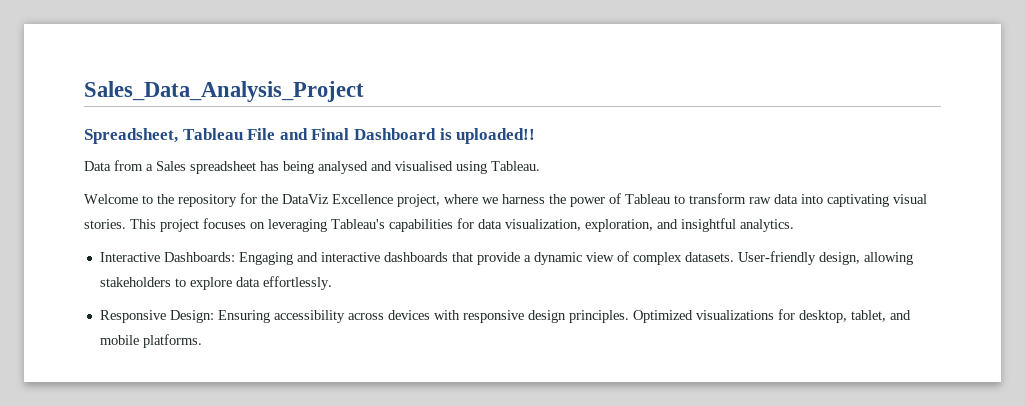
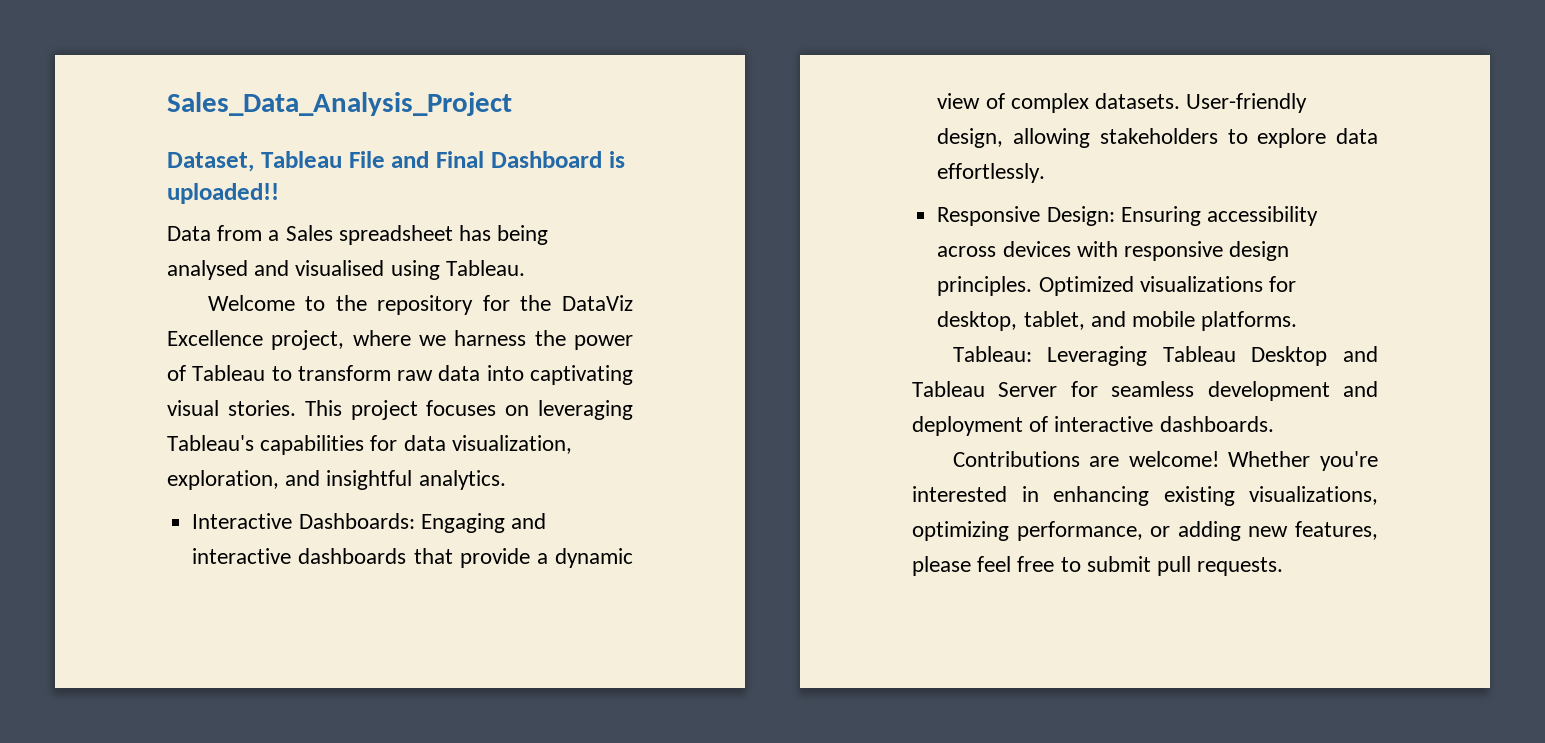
[84,128,178,144] Spreadsheet, -> [167,152,254,172] Dataset,
(202, 341) none -> [952,346,1378,366] [912,381,1378,401] [912,416,1274,436] [952,451,1378,471] [912,486,1378,506] [912,521,1378,541] [912,556,1284,576] // Tableau: Leveraging Tableau Desktop and Tableau Server for seamless development and deployment of interactive dashboards. // Contributions are welcome! Whether you're interested in enhancing existing visualizations, optimizing performance, or adding new features, please feel free to submit pull requests.

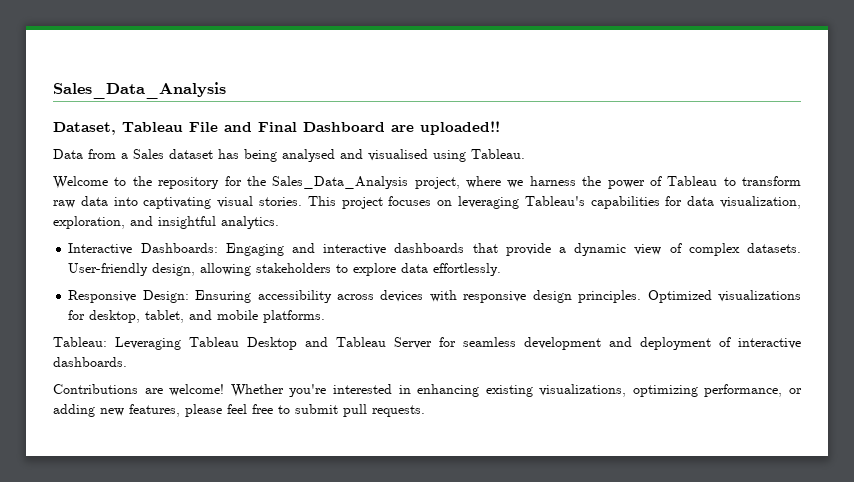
[167,92,512,116] Sales_Data_Analysis_Project -> [53,82,226,99] Sales_Data_Analysis
[608,151,625,168] is -> [391,125,414,132] are
[338,225,453,245] spreadsheet -> [169,149,213,159] dataset
[562,295,633,311] [167,330,263,346] DataViz Excellence -> [272,176,409,189] Sales_Data_Analysis

